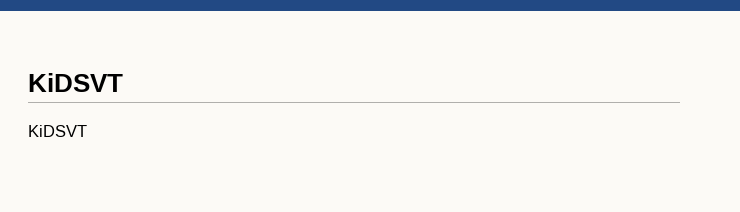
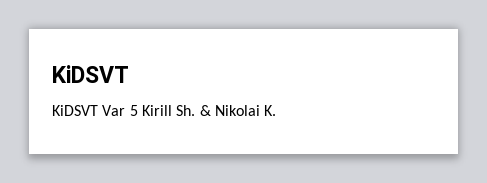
(87, 131) none -> [102,105,277,116] Var 5 Kirill Sh. & Nikolai K.

